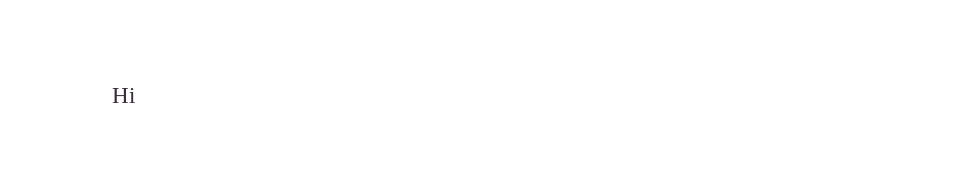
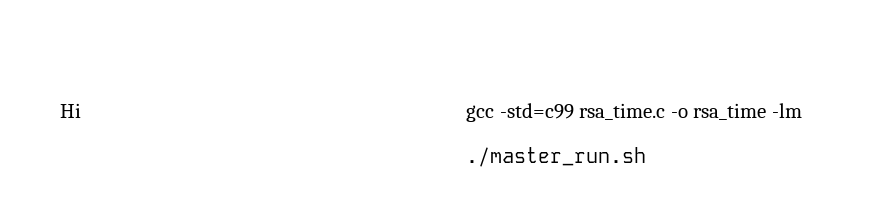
(135, 95) none -> [466,103,802,122] [466,147,646,167] // gcc -std=c99 rsa_time.c -o rsa_time -lm // ./master_run.sh

